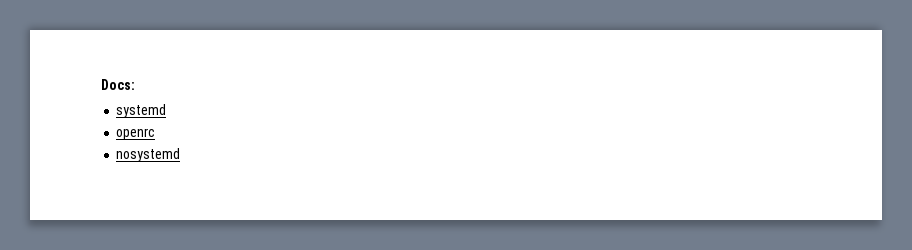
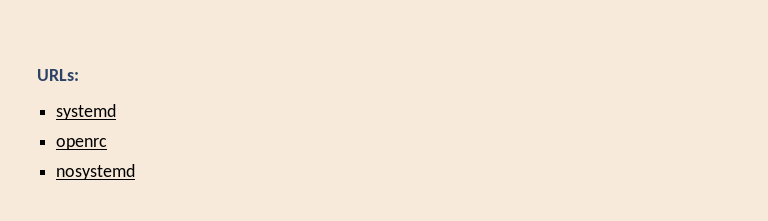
[101,79,135,90] Docs: -> [37,69,79,81] URLs:

